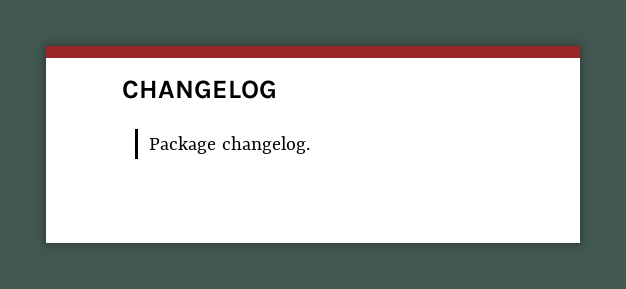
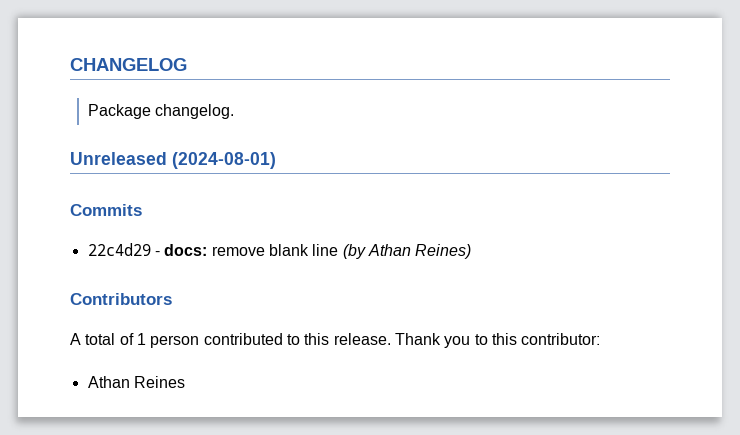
(310, 145) none -> [70,152,276,169] [70,204,142,216] [87,243,472,259] [70,293,172,305] [70,333,601,348] [87,376,185,388] // Unreleased (2024-08-01) // Commits // 22c4d29 - docs: remove blank line (by Athan Reines) // Contributors // A total of 1 person contributed to this release. Thank you to this contributor: // Athan Reines

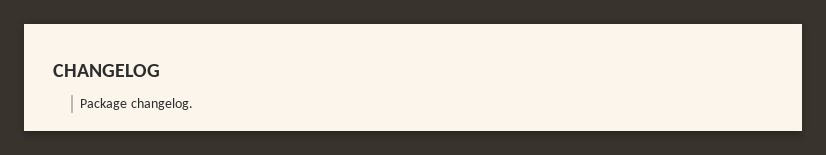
[70,152,276,169] [70,204,142,216] [87,243,472,259] [70,293,172,305] [70,333,601,348] [87,376,185,388] // Unreleased (2024-08-01) // Commits // 22c4d29 - docs: remove blank line (by Athan Reines) // Contributors // A total of 1 person contributed to this release. Thank you to this contributor: // Athan Reines -> (194, 104) none

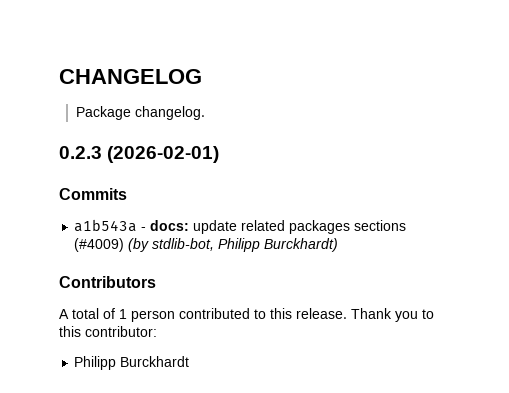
(194, 104) none -> [59,146,220,163] [59,188,127,200] [74,219,407,234] [74,238,339,252] [59,276,156,288] [59,308,434,322] [59,326,157,337] [74,356,190,370] // 0.2.3 (2026-02-01) // Commits // a1b543a - docs: update related packages sections (#4009) (by stdlib-bot, Philipp Burckhardt) // Contributors // A total of 1 person contributed to this release. Thank you to this contributor: // Philipp Burckhardt

